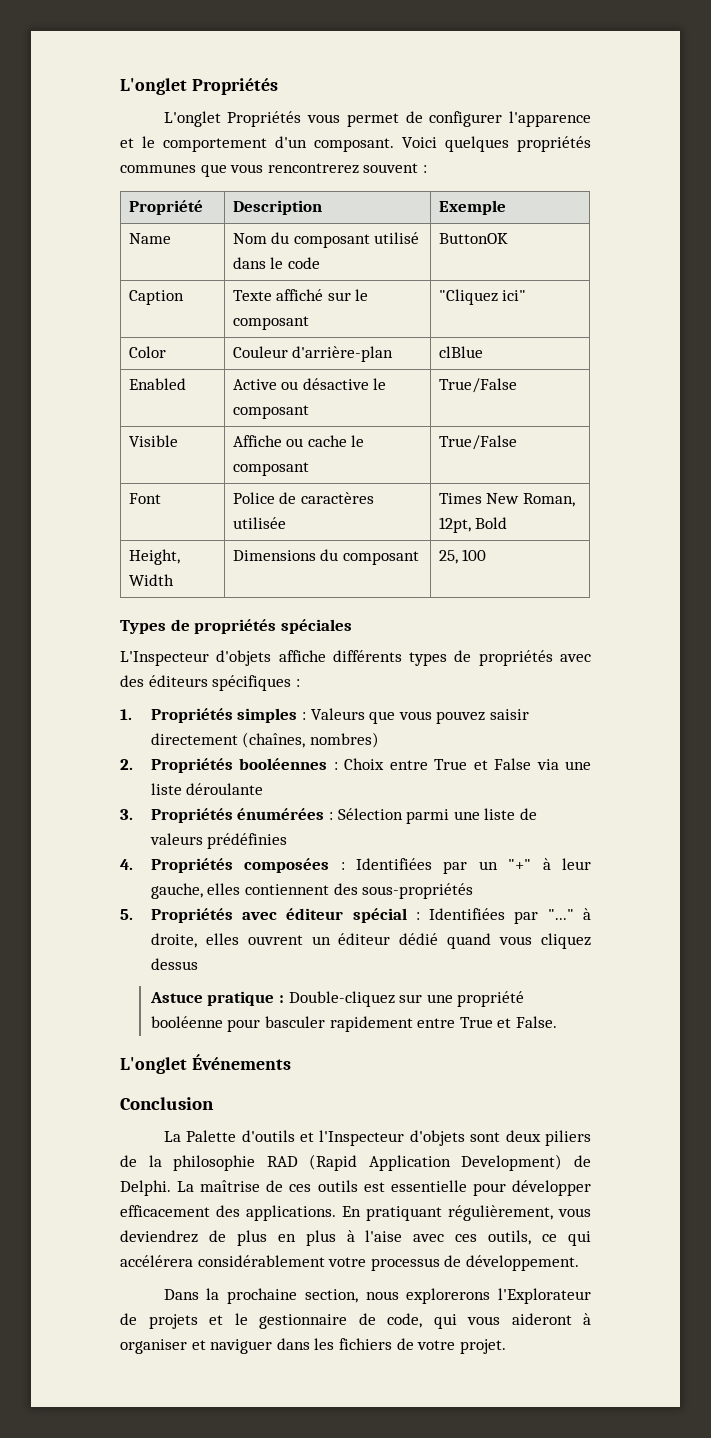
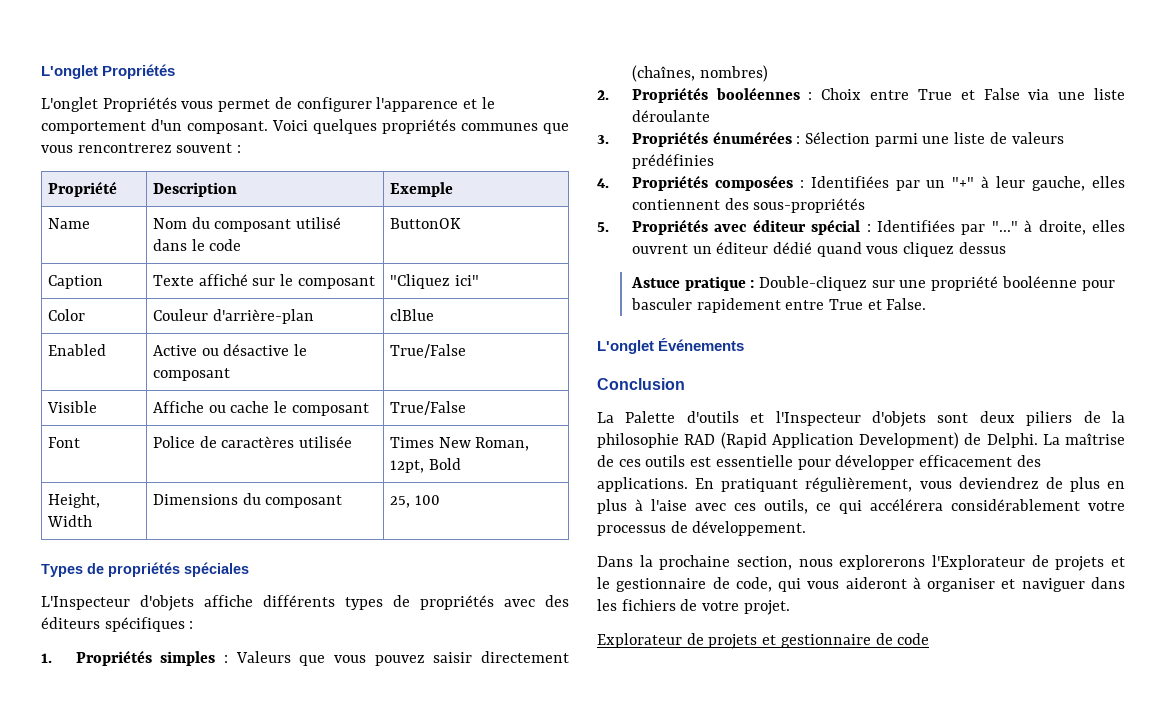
(506, 1346) none -> [597,633,930,649] // Explorateur de projets et gestionnaire de code

